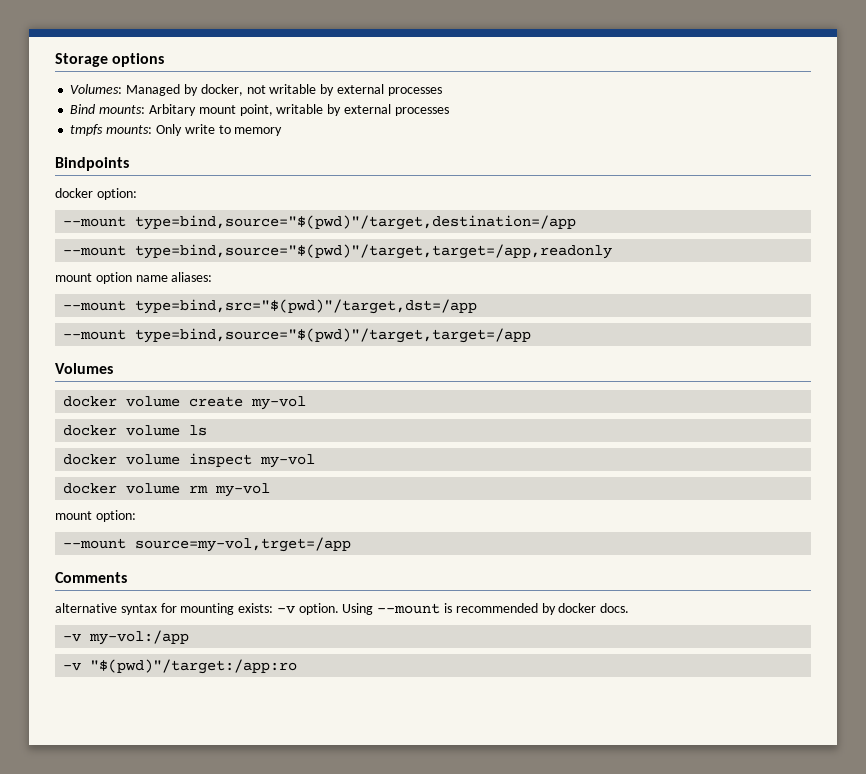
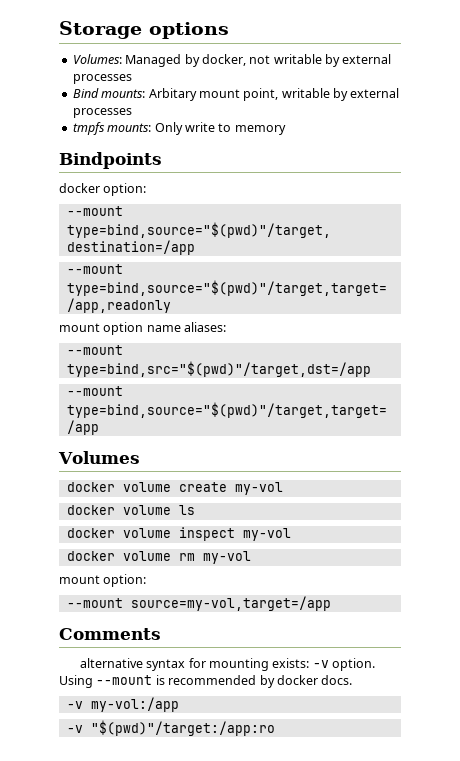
[135,537,352,552] source=my-vol,trget=/app -> [130,596,331,611] source=my-vol,target=/app

